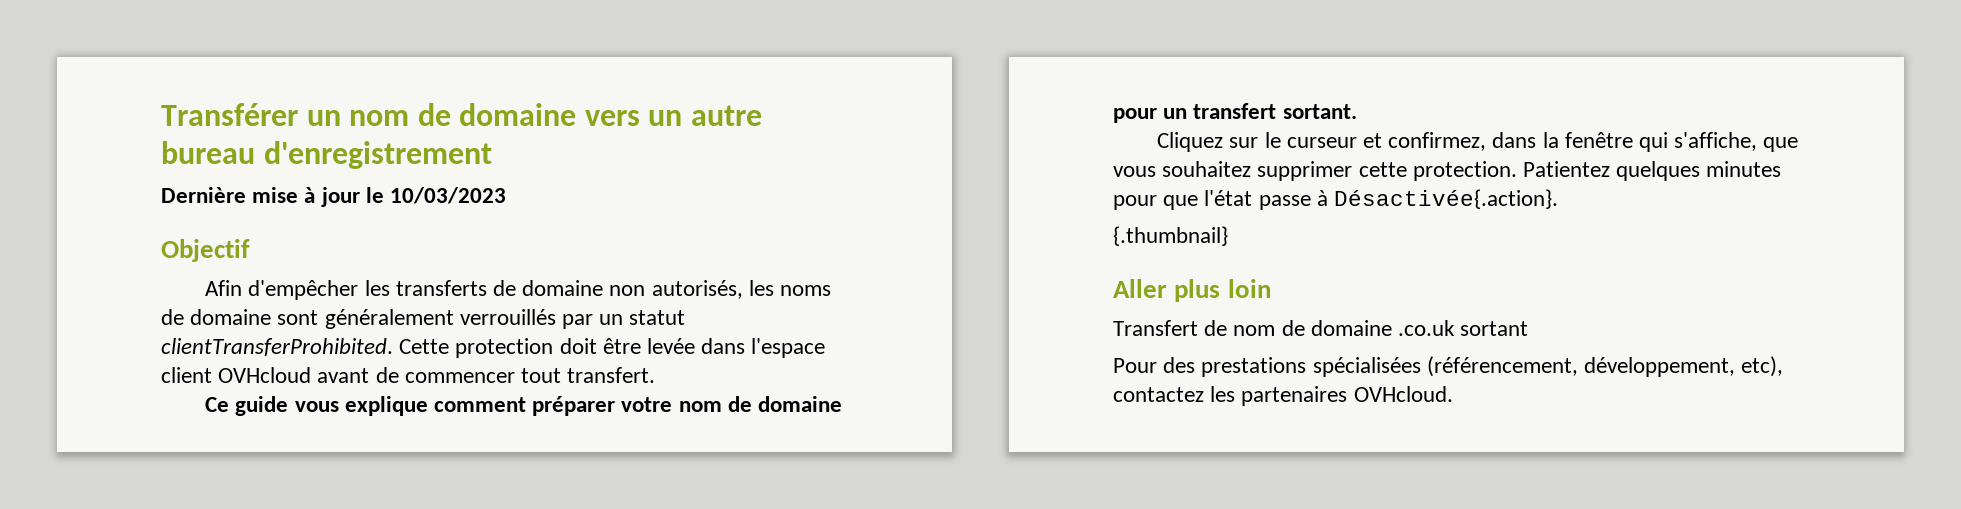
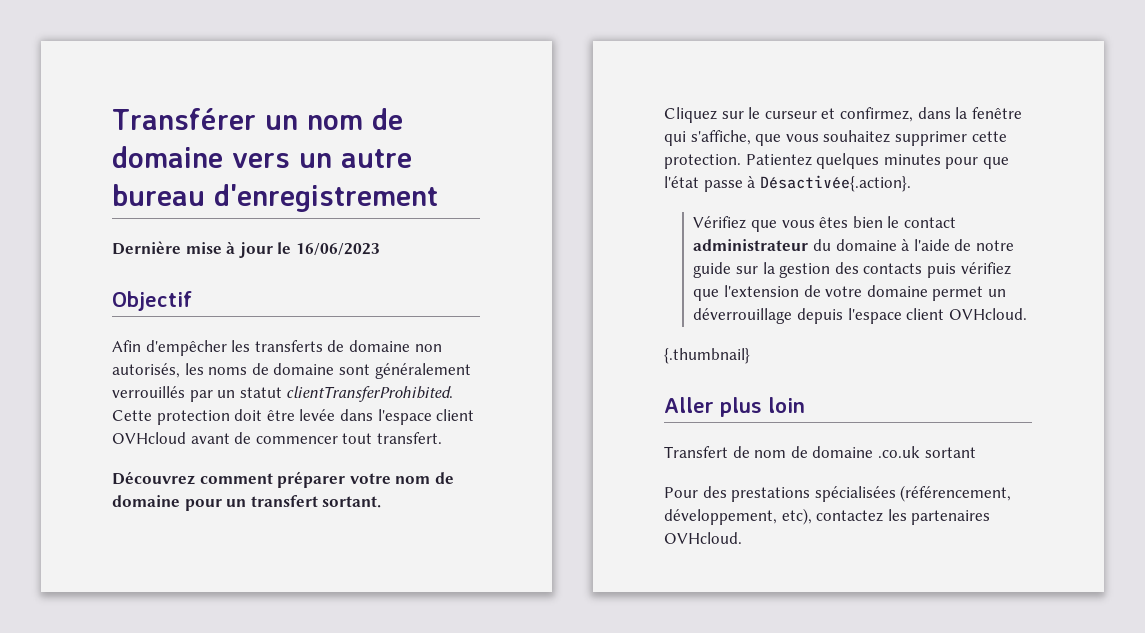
[390,187,507,204] 10/03/2023 -> [295,243,380,255] 16/06/2023
[205,396,428,416] Ce guide vous explique -> [112,471,195,485] Découvrez
(1559, 199) none -> [693,216,956,232] [693,239,1014,251] [693,262,1011,278] [693,285,1006,301] [693,308,1027,324] // Vérifiez que vous êtes bien le contact administrateur du domaine à l'aide de notre guide sur la gestion des contacts puis vérifiez que l'extension de votre domaine permet un déverrouillage depuis l'espace client OVHcloud.

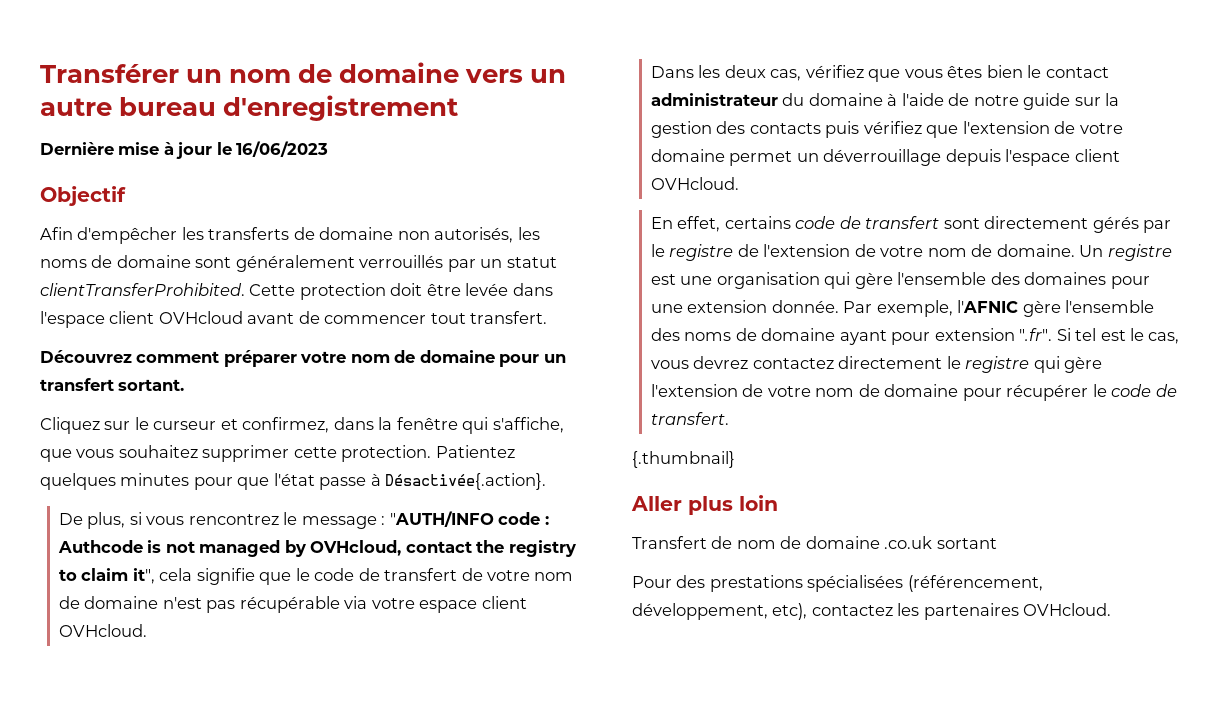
[693,216,747,229] Vérifiez -> [58,511,549,529] [57,540,576,557] [58,568,574,585] [58,596,527,613] [58,624,147,637] [650,65,864,81] De plus, si vous rencontrez le message : "AUTH/INFO code : Authcode is not managed by OVHcloud, contact the registry to claim it", cela signifie que le code de transfert de votre nom de domaine n'est pas récupérable via votre espace client OVHcloud. // Dans les deux cas, vérifiez
(1027, 314) none -> [650,216,1172,233] [650,244,1172,261] [650,272,1150,289] [650,300,1155,317] [650,328,1180,345] [650,356,1103,373] [650,384,1177,401] [650,412,729,425] // En effet, certains code de transfert sont directement gérés par le registre de l'extension de votre nom de domaine. Un registre est une organisation qui gère l'ensemble des domaines pour une extension donnée. Par exemple, l'AFNIC gère l'ensemble des noms de domaine ayant pour extension ".fr". Si tel est le cas, vous devrez contactez directement le registre qui gère l'extension de votre nom de domaine pour récupérer le code de transfert.

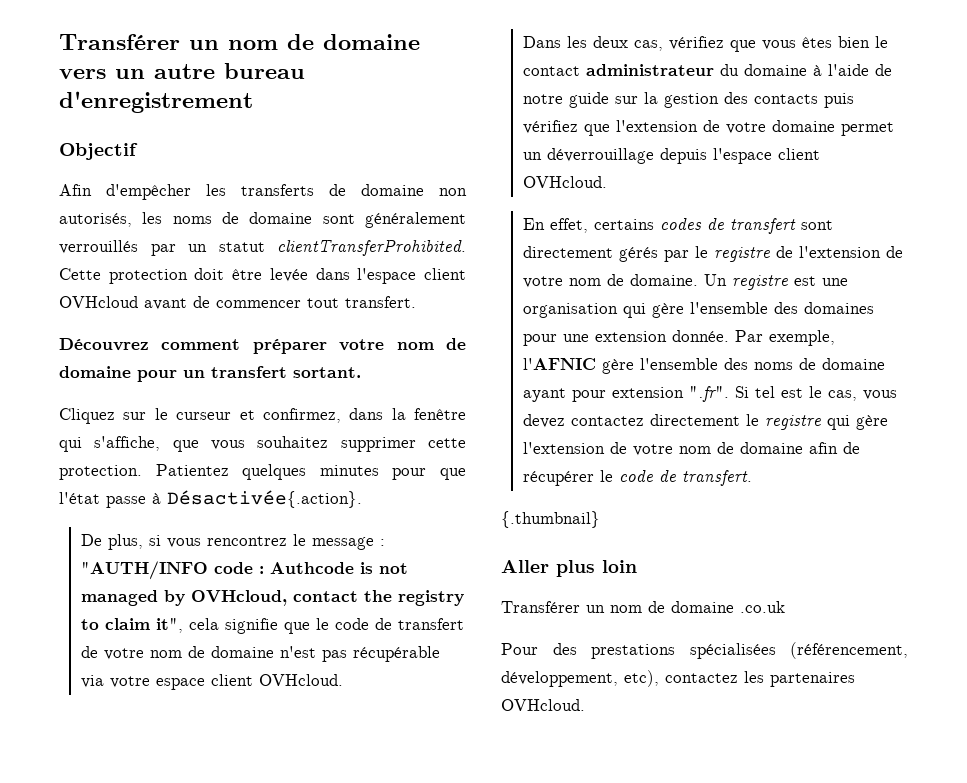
[40,141,329,159] // Dernière mise à jour le 16/06/2023 -> (253, 102) none
[795,216,836,229] code -> [659,218,702,230] codes
[693,356,749,369] devrez -> [522,414,565,428] devez
[962,388,1002,401] pour -> [808,442,860,454] afin de
[632,536,733,549] Transfert de -> [501,601,605,613] Transférer un
[936,538,997,549] sortant -> (785, 607) none

